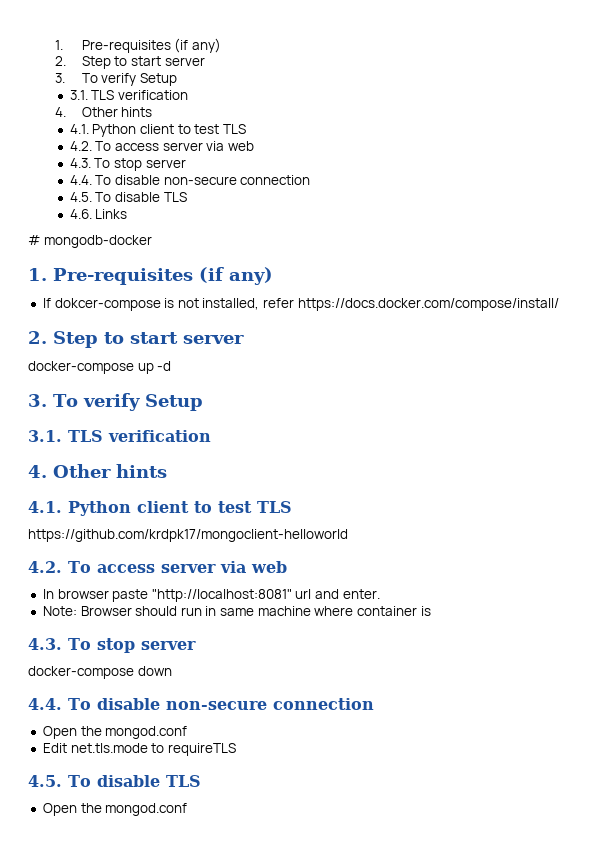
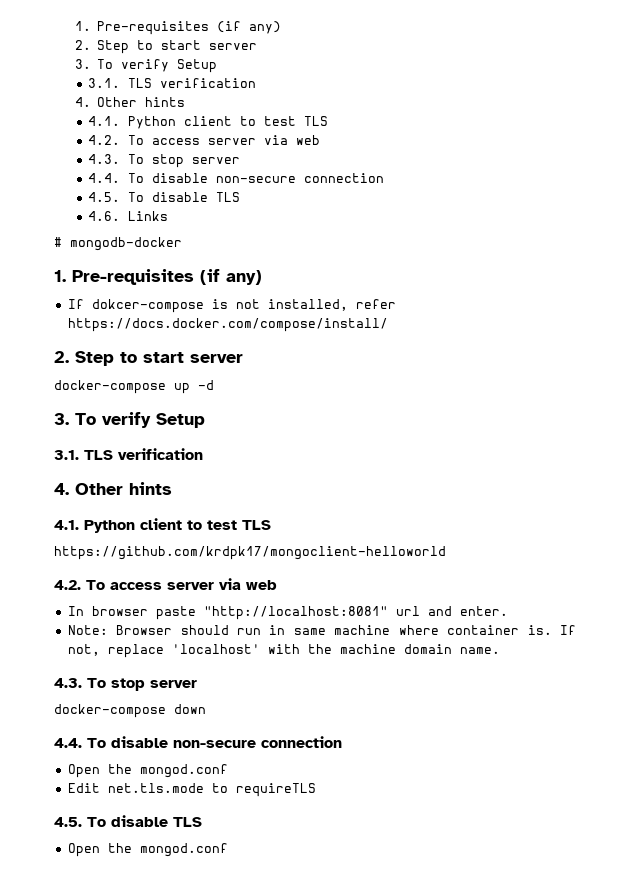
[420,606,431,616] is -> [527,625,576,635] [67,644,500,658] is. If not, replace 'localhost' with the machine domain name.

